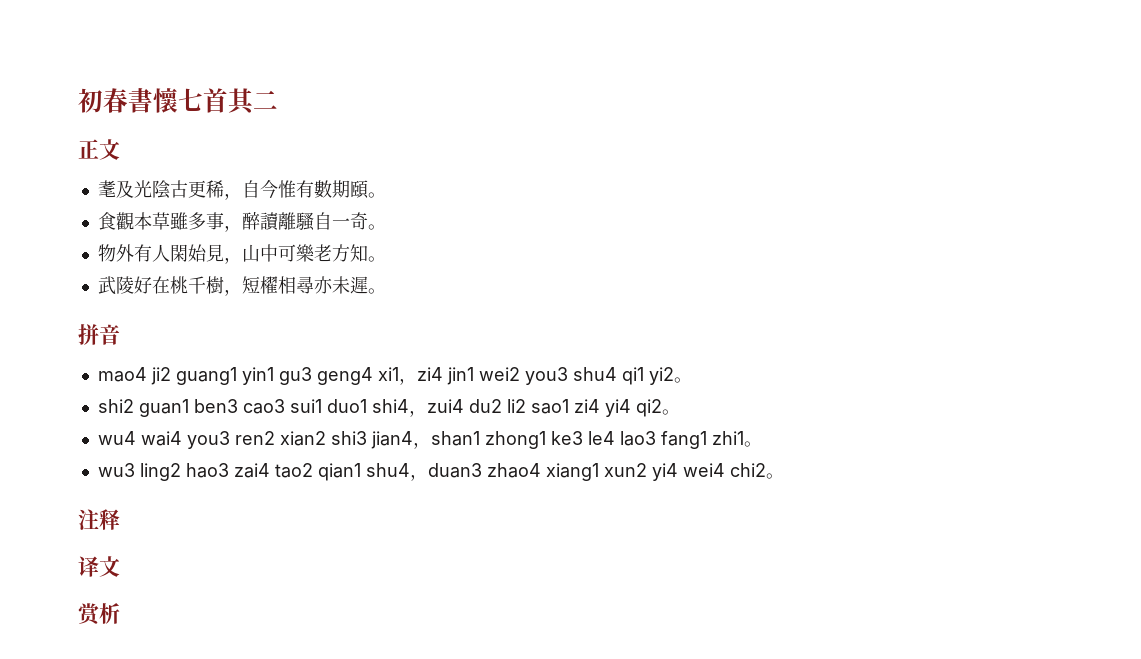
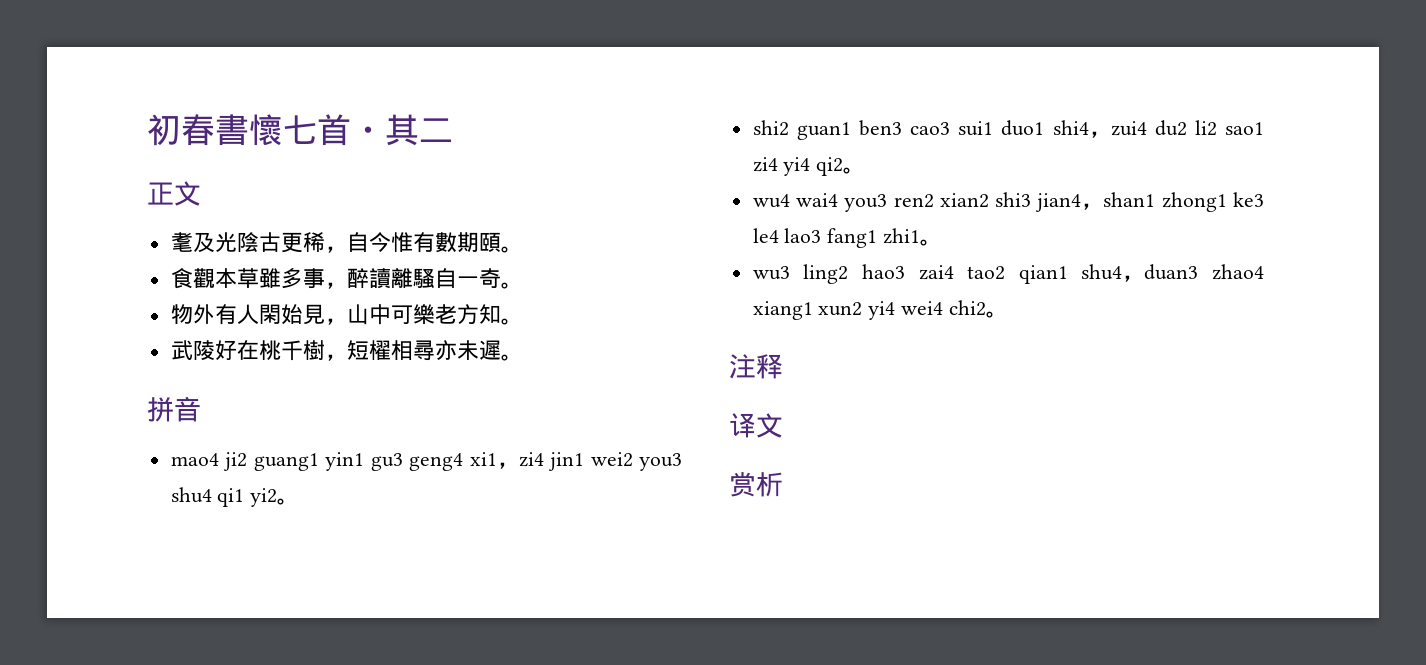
(228, 100) none -> [351,126,385,142] ・

